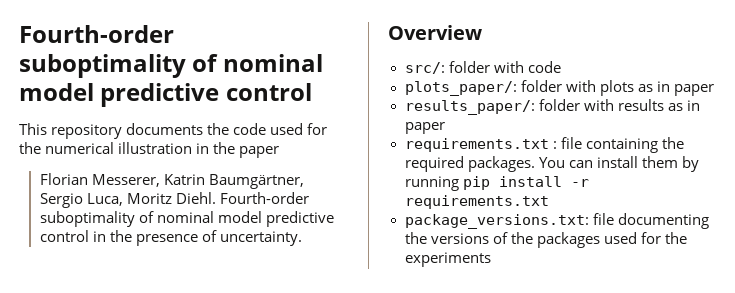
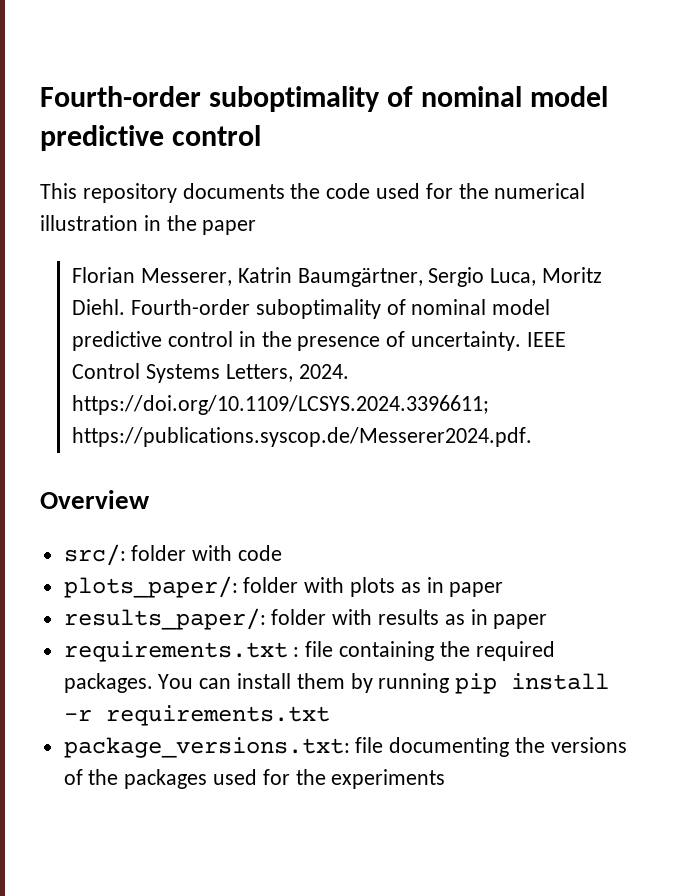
(302, 238) none -> [526,332,566,347] [72,363,349,383] [72,395,490,415] [72,427,533,447] IEEE Control Systems Letters, 2024. https://doi.org/10.1109/LCSYS.2024.3396611; https://publications.syscop.de/Messerer2024.pdf.

